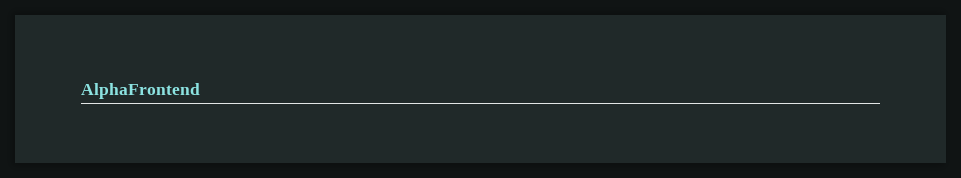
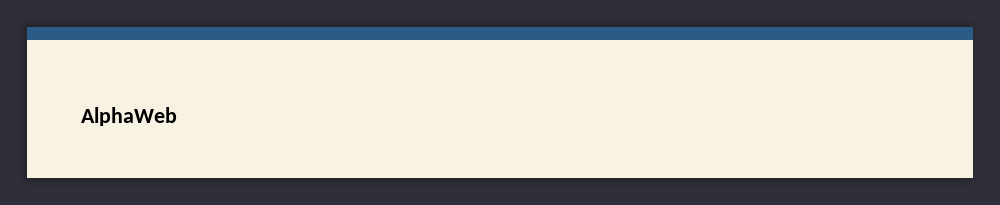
[81,83,200,99] AlphaFrontend -> [81,107,177,126] AlphaWeb

